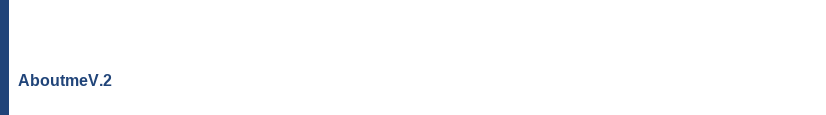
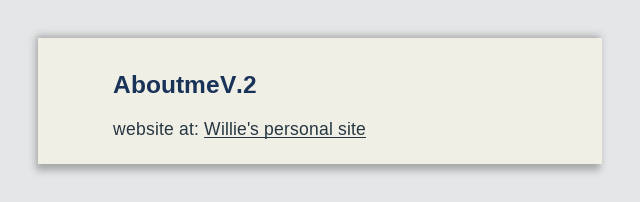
(112, 80) none -> [112,122,366,139] // website at: Willie's personal site

